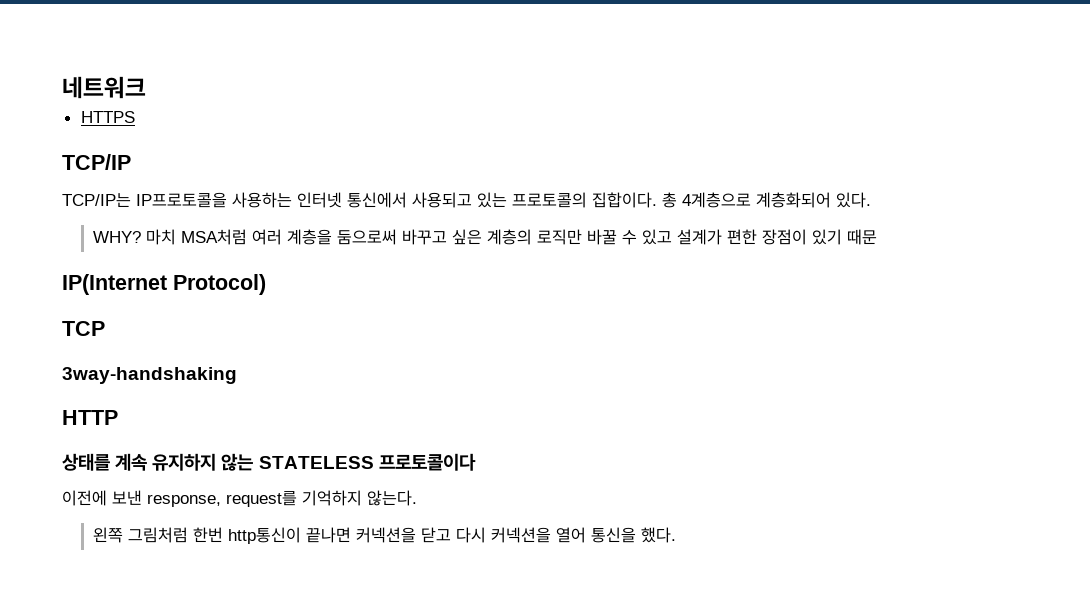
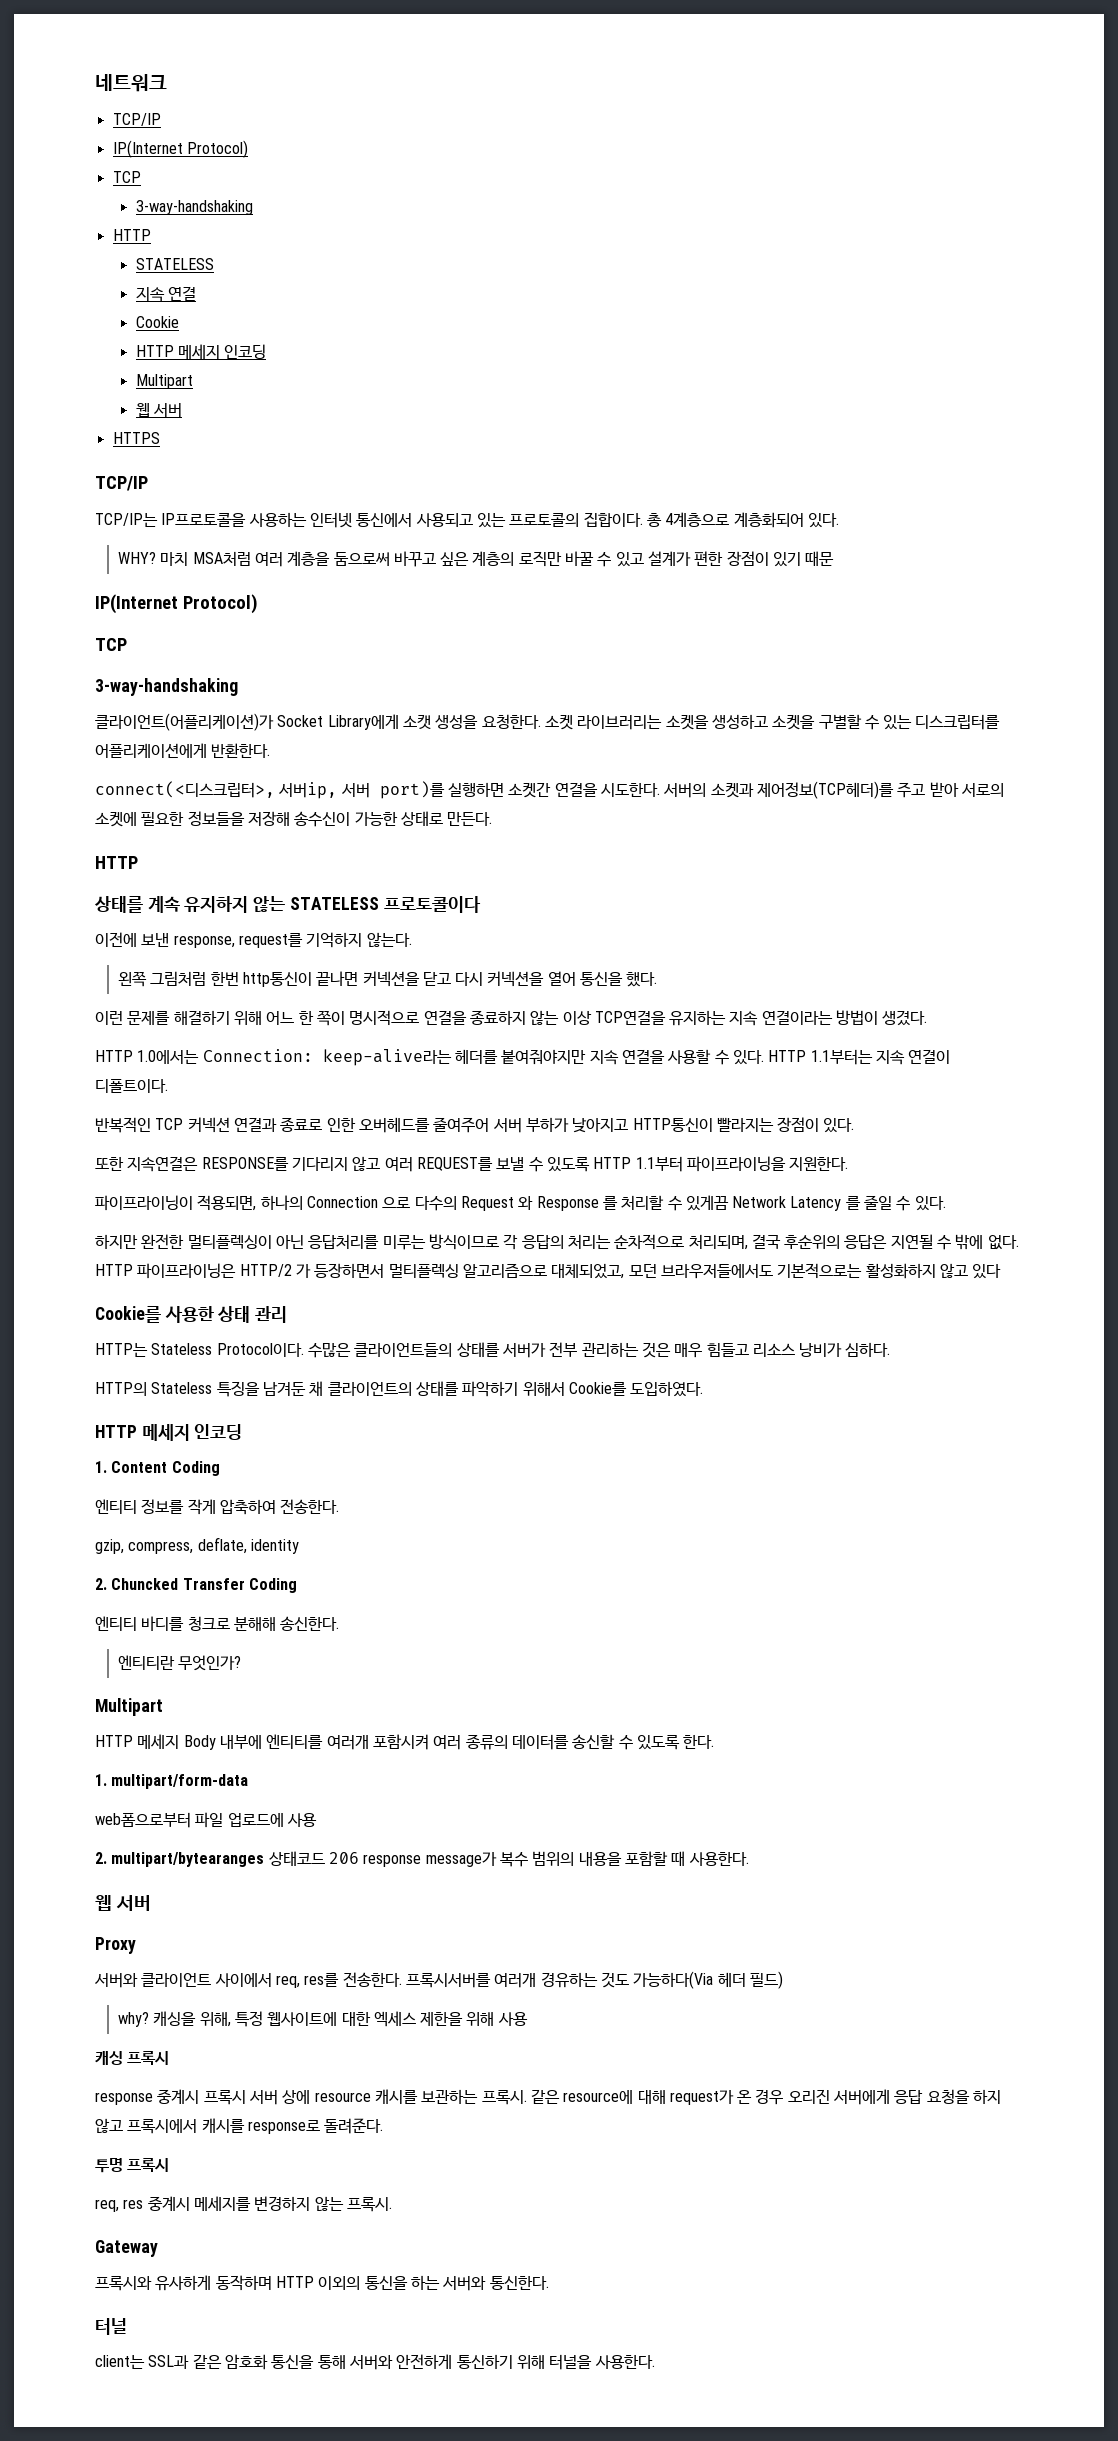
(146, 87) none -> [112,113,161,126] [112,140,248,158] [112,171,141,183] [135,200,253,215] [112,229,151,241] [135,258,214,270] [135,286,196,302] [135,316,179,328] [135,344,267,359] [135,374,193,389] [135,403,182,418] // TCP/IP // IP(Internet Protocol) // TCP // 3-way-handshaking // HTTP // STATELESS // 지속 연결 // Cookie // HTTP 메세지 인코딩 // Multipart // 웹 서버
[62,367,237,384] 3way-handshaking -> [95,678,238,696] [95,713,1001,731] [95,743,271,758] [95,781,1004,799] [95,811,493,827] 3-way-handshaking // 클라이언트(어플리케이션)가 Socket Library에게 소캣 생성을 요청한다. 소켓 라이브러리는 소켓을 생성하고 소켓을 구별할 수 있는 디스크립터를 어플리케이션에게 반환한다. // connect(<디스크립터>, 서버ip, 서버 port)를 실행하면 소켓간 연결을 시도한다. 서버의 소켓과 제어정보(TCP헤더)를 주고 받아 서로의 소켓에 필요한 정보들을 저장해 송수신이 가능한 상태로 만든다.
(677, 535) none -> [95,1010,928,1026] [95,1049,951,1066] [95,1079,168,1093] [95,1117,855,1133] [95,1156,849,1172] [95,1195,946,1211] [95,1234,1019,1250] [95,1263,1002,1279] [95,1306,288,1323] [95,1342,891,1358] [95,1381,704,1397] [95,1424,243,1441] [95,1461,220,1476] [95,1499,340,1515] [95,1537,299,1554] [95,1578,297,1593] [95,1616,340,1631] [117,1655,242,1671] [95,1698,163,1716] [95,1734,715,1750] [95,1774,249,1789] [95,1812,317,1828] [95,1851,749,1867] [95,1895,151,1911] [95,1937,136,1954] [94,1971,783,1989] [117,2011,528,2027] [95,2051,170,2065] [95,2089,1002,2105] [95,2118,384,2134] [95,2158,170,2173] [95,2196,392,2212] [95,2240,158,2257] [95,2275,549,2291] [95,2318,127,2335] [95,2354,655,2370] // 이런 문제를 해결하기 위해 어느 한 쪽이 명시적으로 연결을 종료하지 않는 이상 TCP연결을 유지하는 지속 연결이라는 방법이 생겼다. // HTTP 1.0에서는 Connection: keep-alive라는 헤더를 붙여줘야지만 지속 연결을 사용할 수 있다. HTTP 1.1부터는 지속 연결이 디폴트이다. // 반복적인 TCP 커넥션 연결과 종료로 인한 오버헤드를 줄여주어 서버 부하가 낮아지고 HTTP통신이 빨라지는 장점이 있다. // 또한 지속연결은 RESPONSE를 기다리지 않고 여러 REQUEST를 보낼 수 있도록 HTTP 1.1부터 파이프라이닝을 지원한다. // 파이프라이닝이 적용되면, 하나의 Connection 으로 다수의 Request 와 Response 를 처리할 수 있게끔 Network Latency 를 줄일 수 있다. // 하지만 완전한 멀티플렉싱이 아닌 응답처리를 미루는 방식이므로 각 응답의 처리는 순차적으로 처리되며, 결국 후순위의 응답은 지연될 수 밖에 없다. HTTP 파이프라이닝은 HTTP/2 가 등장하면서 멀티플렉싱 알고리즘으로 대체되었고, 모던 브라우저들에서도 기본적으로는 활성화하지 않고 있다 // Cookie를 사용한 상태 관리 // HTTP는 Stateless Protocol이다. 수많은 클라이언트들의 상태를 서버가 전부 관리하는 것은 매우 힘들고 리소스 낭비가 심하다. // HTTP의 Stateless 특징을 남겨둔 채 클라이언트의 상태를 파악하기 위해서 Cookie를 도입하였다. // HTTP 메세지 인코딩 // 1. Content Coding // 엔티티 정보를 작게 압축하여 전송한다. // gzip, compress, deflate, identity // 2. Chuncked Transfer Coding // 엔티티 바디를 청크로 분해해 송신한다. // 엔티티란 무엇인가? // Multipart // HTTP 메세지 Body 내부에 엔티티를 여러개 포함시켜 여러 종류의 데이터를 송신할 수 있도록 한다. // 1. multipart/form-data // web폼으로부터 파일 업로드에 사용 // 2. multipart/bytearanges 상태코드 206 response message가 복수 범위의 내용을 포함할 때 사용한다. // 웹 서버 // Proxy // 서버와 클라이언트 사이에서 req, res를 전송한다. 프록시서버를 여러개 경유하는 것도 가능하다(Via 헤더 필드) // why? 캐싱을 위해, 특정 웹사이트에 대한 엑세스 제한을 위해 사용 // 캐싱 프록시 // response 중계시 프록시 서버 상에 resource 캐시를 보관하는 프록시. 같은 resource에 대해 request가 온 경우 오리진 서버에게 응답 요청을 하지 않고 프록시에서 캐시를 response로 돌려준다. // 투명 프록시 // req, res 중계시 메세지를 변경하지 않는 프록시. // Gateway // 프록시와 유사하게 동작하며 HTTP 이외의 통신을 하는 서버와 통신한다. // 터널 // client는 SSL과 같은 암호화 통신을 통해 서버와 안전하게 통신하기 위해 터널을 사용한다.

